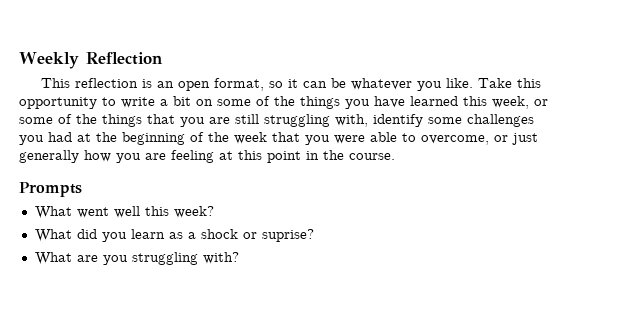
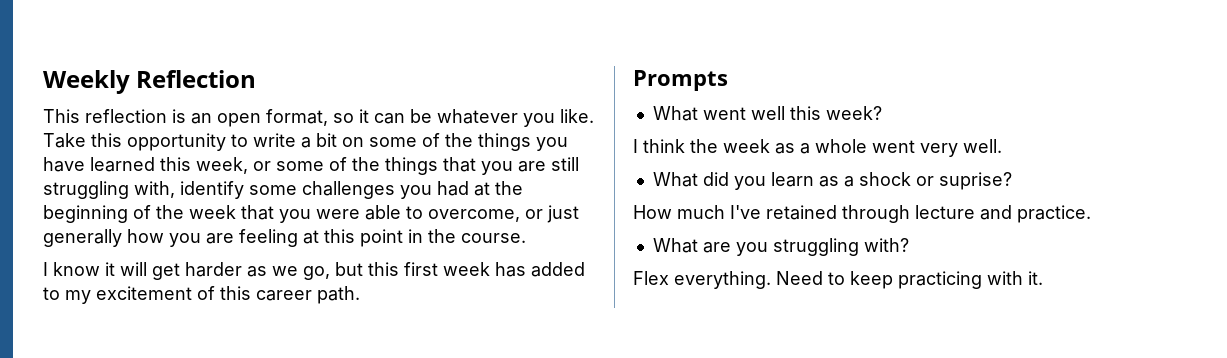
(395, 156) none -> [43,262,585,280] [43,286,360,304] // I know it will get harder as we go, but this first week has added to my excitement of this career path.
(214, 212) none -> [633,139,1002,157] // I think the week as a whole went very well.
(314, 235) none -> [633,205,1091,223] // How much I've retained through lecture and practice.
(239, 258) none -> [633,271,1043,289] // Flex everything. Need to keep practicing with it.

